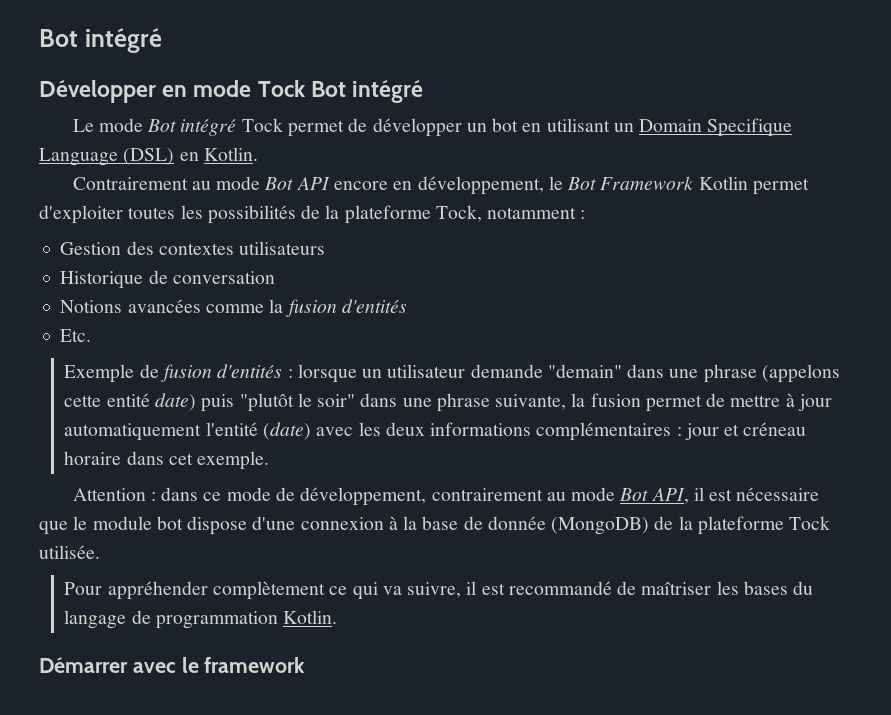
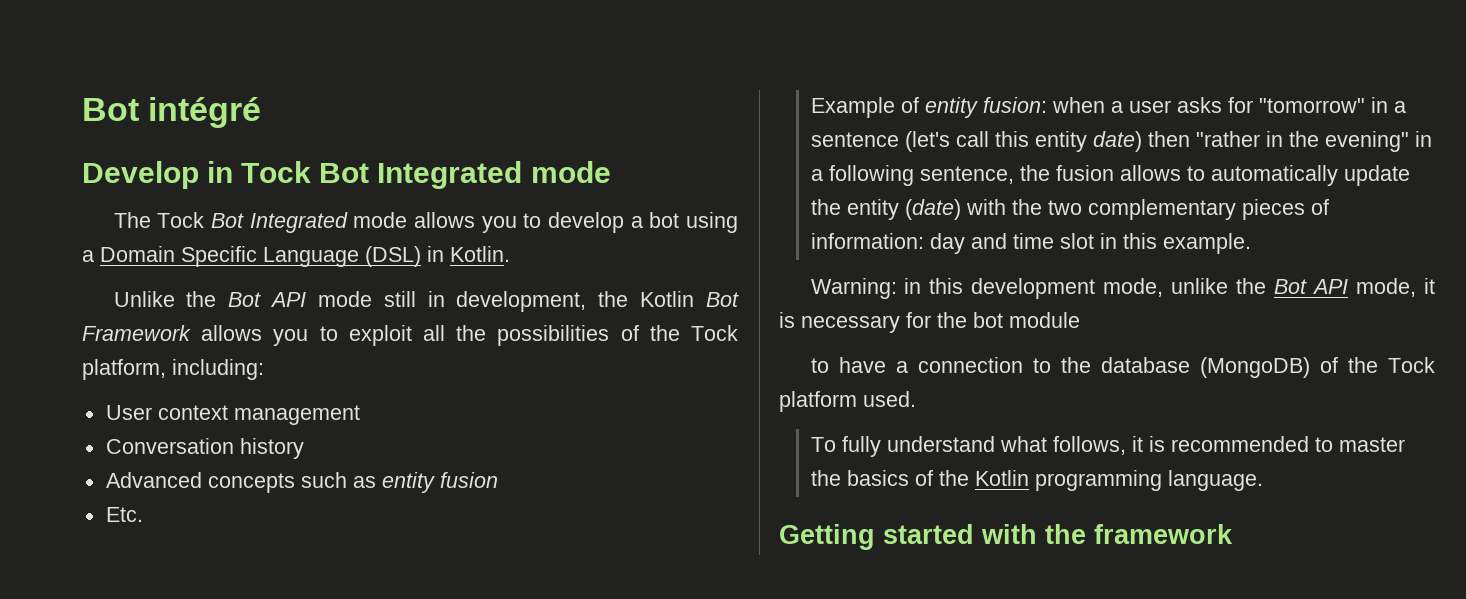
[39,28,162,53] [39,80,424,103] [72,118,793,137] Bot intégré // Développer en mode Tock Bot intégré // Le mode Bot intégré Tock permet de développer un bot en utilisant un Domain Specifique -> [82,97,262,128] [82,161,611,189] [113,212,738,233] [82,246,257,267] Bot intégré // Develop in Tock Bot Integrated mode // The Tock Bot Integrated mode allows you to develop a bot using a Domain Specific
[179,147,258,161] [72,176,809,195] [39,205,586,224] [60,241,326,255] [60,270,275,289] [60,299,407,317] en Kotlin. // Contrairement au mode Bot API encore en développement, le Bot Framework Kotlin permet d'exploiter toutes les possibilités de la plateforme Tock, notamment : // Gestion des contextes utilisateurs // Historique de conversation // Notions avancées comme la fusion d'entités -> [427,246,510,262] [113,291,739,312] [82,325,738,346] [82,359,264,380] [105,405,360,425] [105,438,304,459] [105,472,498,493] in Kotlin. // Unlike the Bot API mode still in development, the Kotlin Bot Framework allows you to exploit all the possibilities of the Tock platform, including: // User context management // Conversation history // Advanced concepts such as entity fusion
[64,364,840,383] [64,393,832,412] [64,422,807,441] [64,451,270,470] [72,487,820,506] [39,516,831,535] [39,545,100,559] [64,581,814,600] [64,610,338,629] [39,657,199,673] Exemple de fusion d'entités : lorsque un utilisateur demande "demain" dans une phrase (appelons cette entité date) puis "plutôt le soir" dans une phrase suivante, la fusion permet de mettre à jour automatiquement l'entité (date) avec les deux informations complémentaires : jour et créneau horaire dans cet exemple. // Attention : dans ce mode de développement, contrairement au mode Bot API, il est nécessaire que le module bot dispose d'une connexion à la base de donnée (MongoDB) de la plateforme Tock utilisée. // Pour appréhender complètement ce qui va suivre, il est recommandé de maîtriser les bases du langage de programmation Kotlin. // Démarrer avec le -> [811,97,1407,118] [811,131,1433,152] [811,165,1411,186] [811,199,1330,220] [811,233,1252,254] [810,278,1435,299] [779,312,1080,333] [810,357,1435,378] [779,391,916,412] [811,436,1406,457] [811,470,1264,491] [779,524,1086,550] Example of entity fusion: when a user asks for "tomorrow" in a sentence (let's call this entity date) then "rather in the evening" in a following sentence, the fusion allows to automatically update the entity (date) with the two complementary pieces of information: day and time slot in this example. // Warning: in this development mode, unlike the Bot API mode, it is necessary for the bot module // to have a connection to the database (MongoDB) of the Tock platform used. // To fully understand what follows, it is recommended to master the basics of the Kotlin programming language. // Getting started with the

